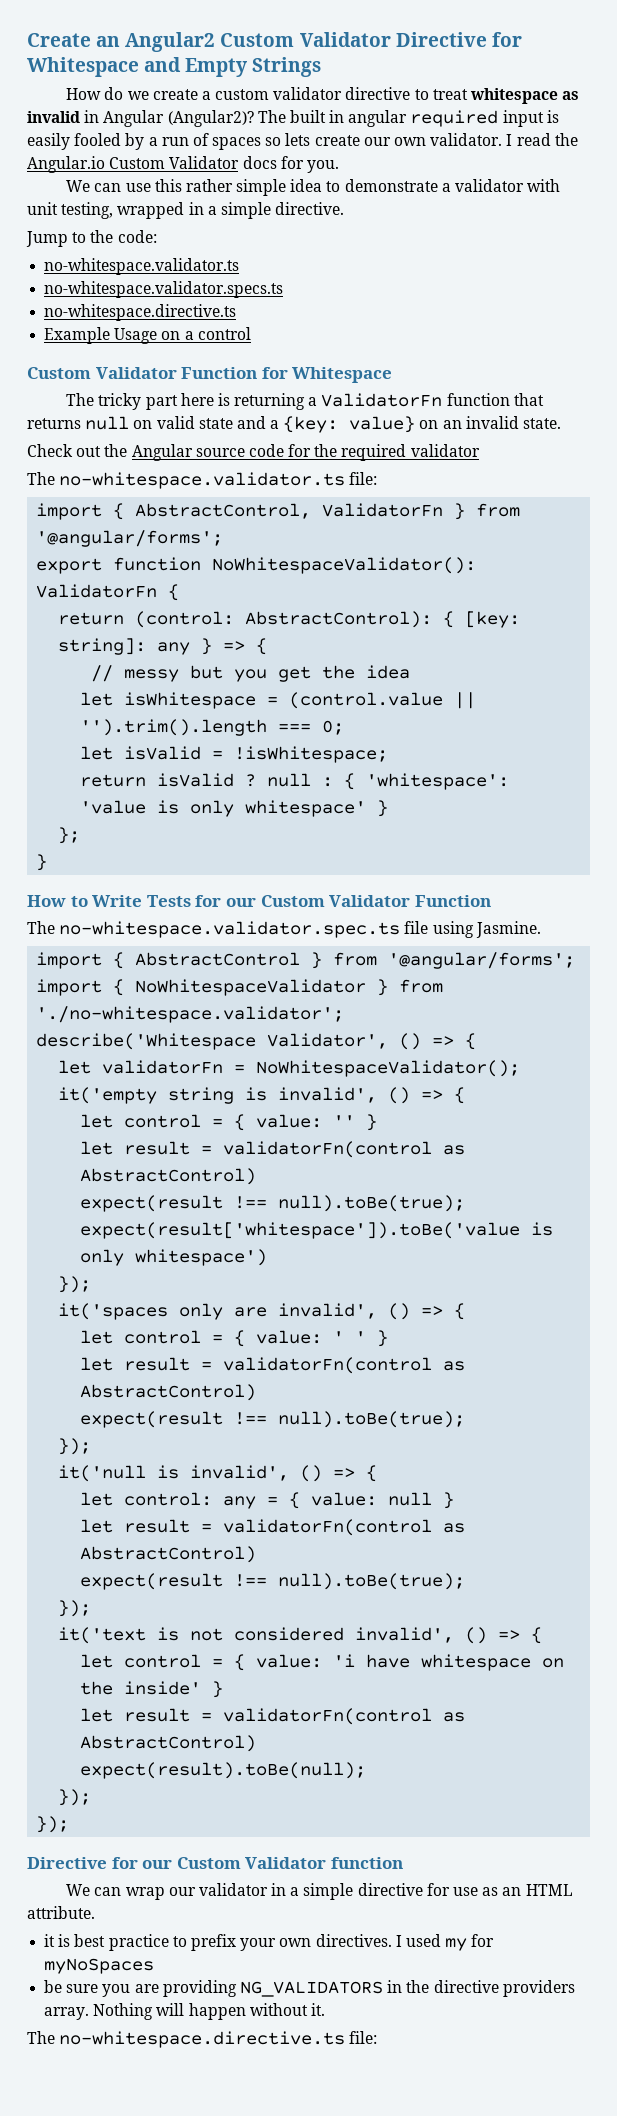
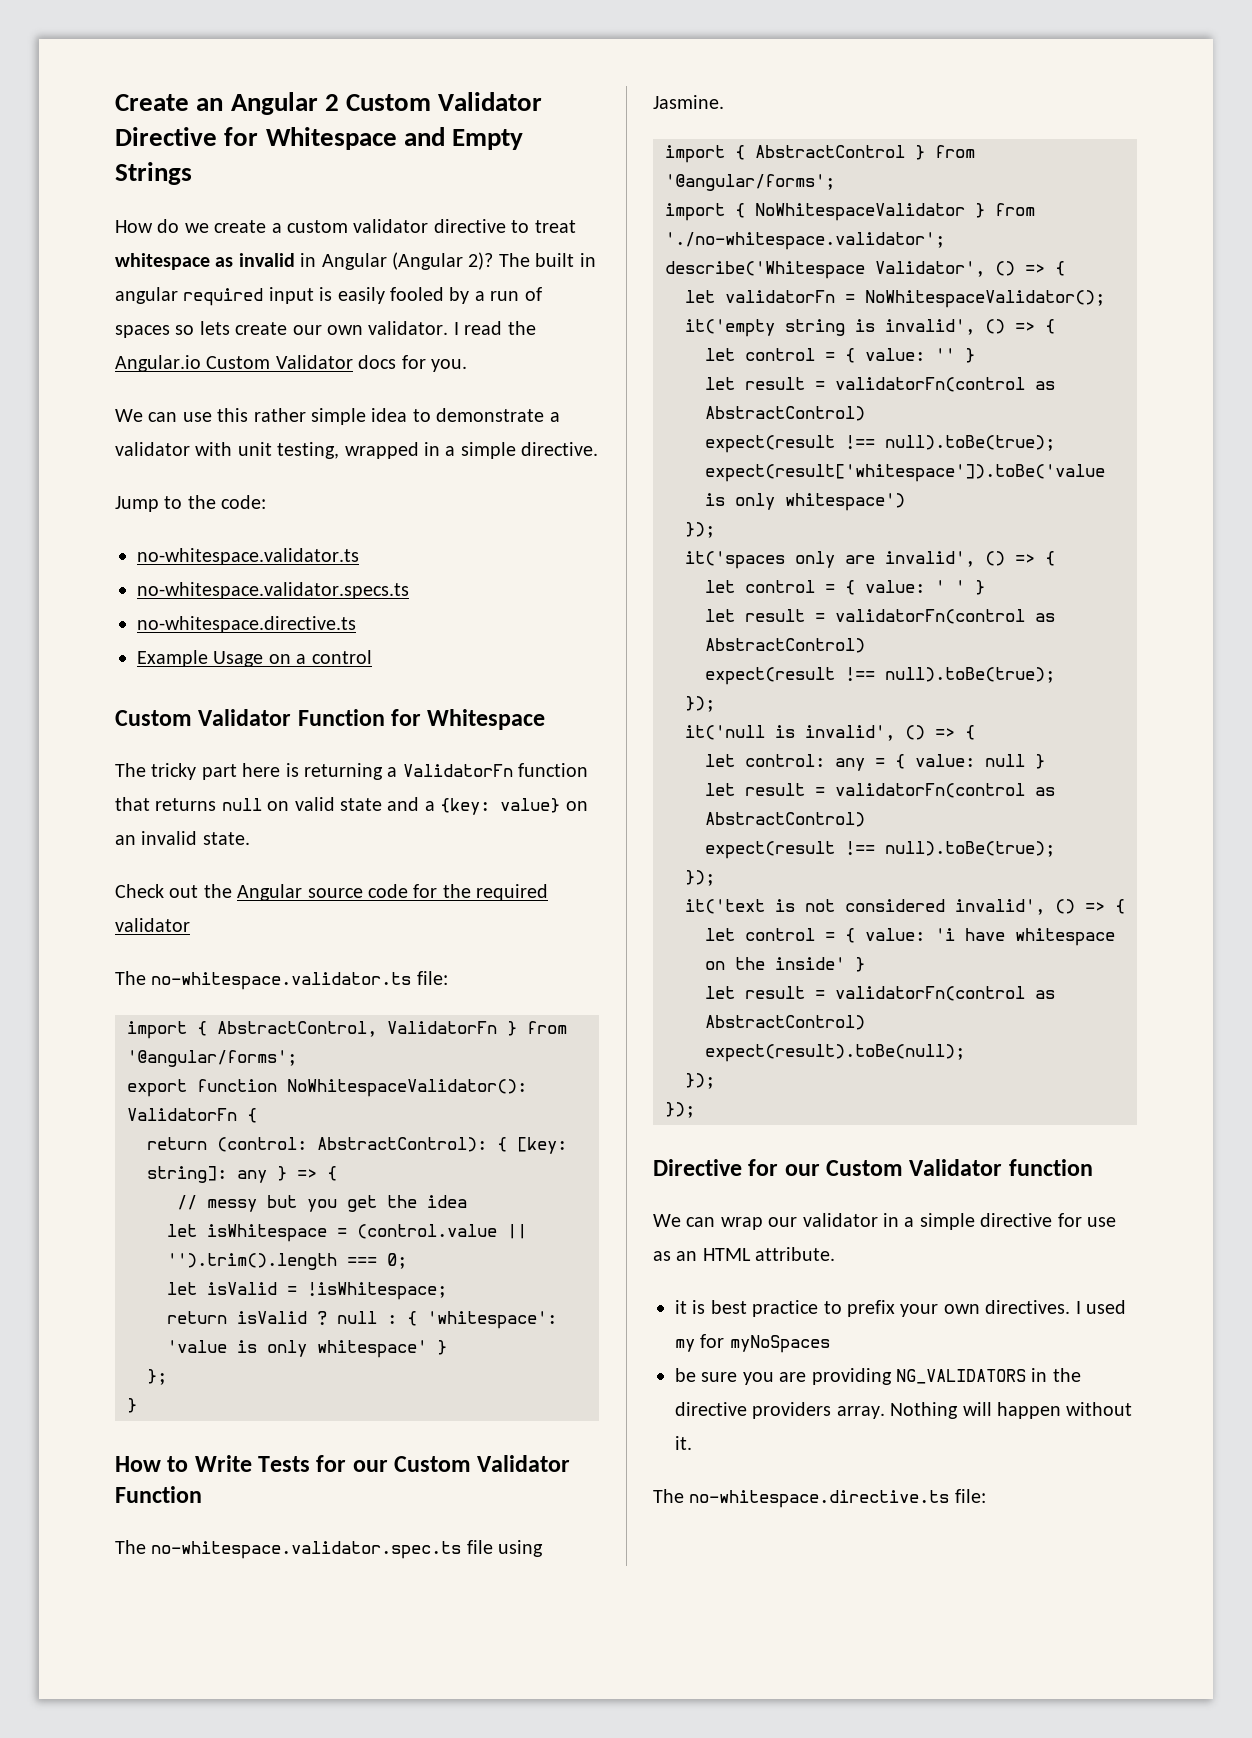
[125,32,216,52] Angular2 -> [230,92,339,115] Angular 2
[167,110,254,127] (Angular2)? -> [392,252,494,270] (Angular 2)?

